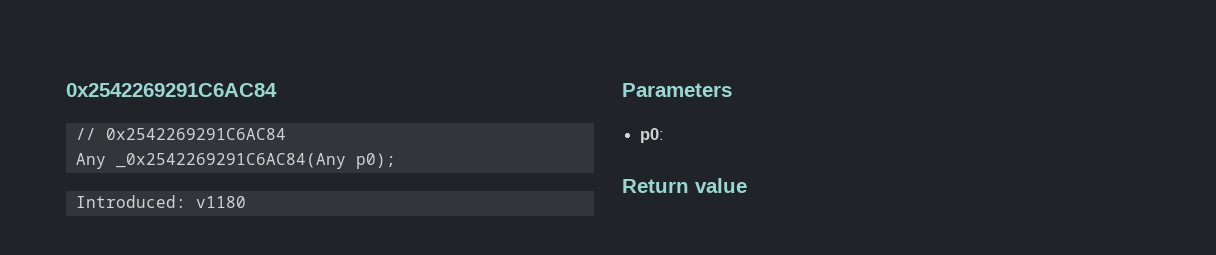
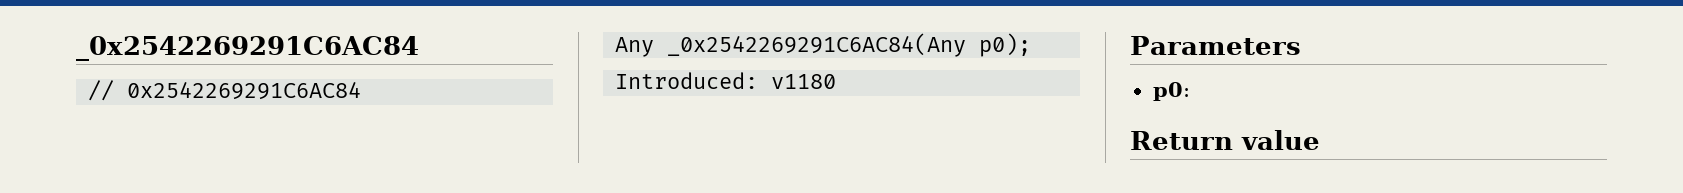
[66,83,277,97] 0x2542269291C6AC84 -> [76,36,419,61] _0x2542269291C6AC84

